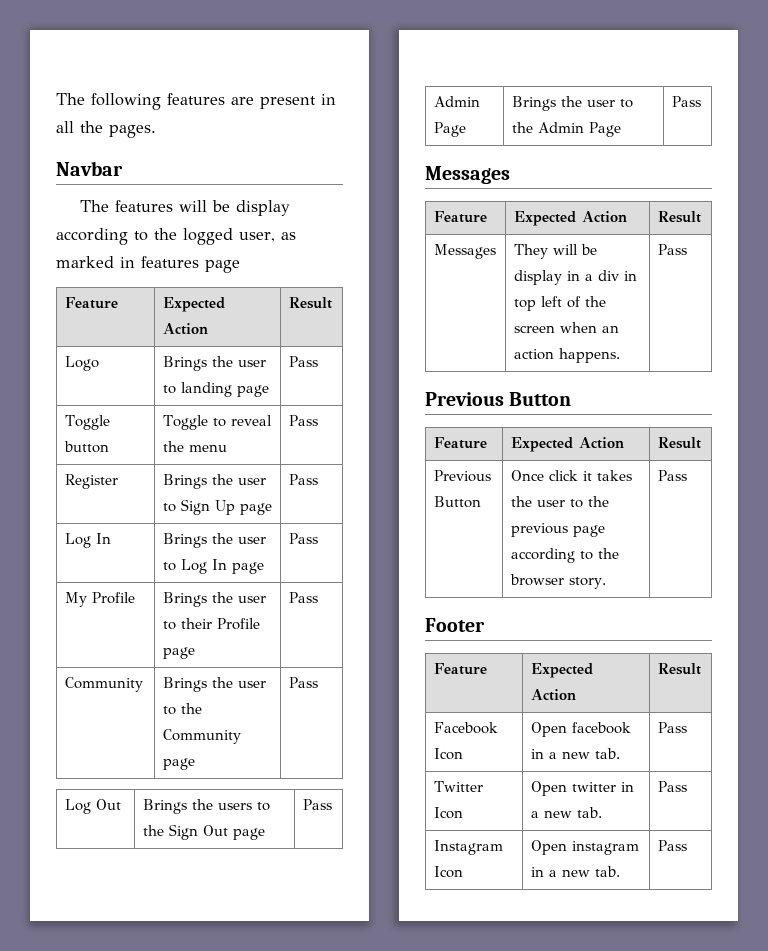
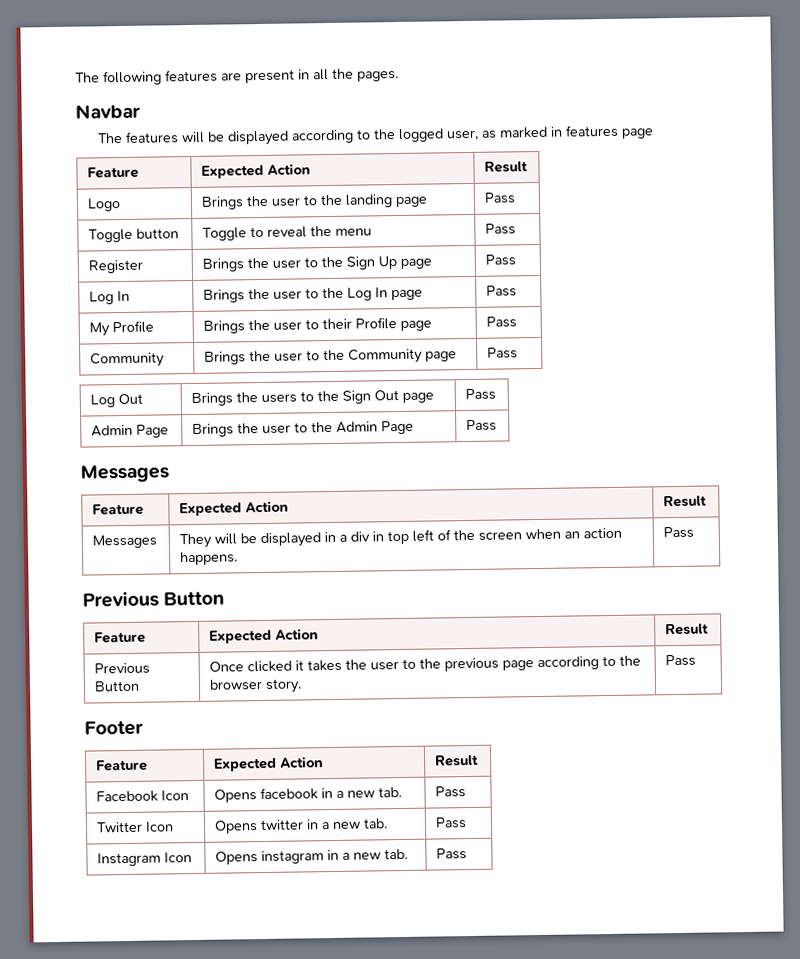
[236,200,291,216] display -> [227,130,290,146] displayed
(176, 389) none -> [320,194,344,206] the
(176, 507) none -> [321,256,344,268] the
(176, 566) none -> [322,287,345,299] the
[513,270,562,285] display -> [260,532,322,548] displayed
[548,470,578,481] click -> [247,660,293,673] clicked
[530,722,567,737] Open -> [214,789,258,803] Opens
[530,781,567,796] Open -> [214,820,259,834] Opens
[530,840,567,855] Open -> [215,851,259,865] Opens

